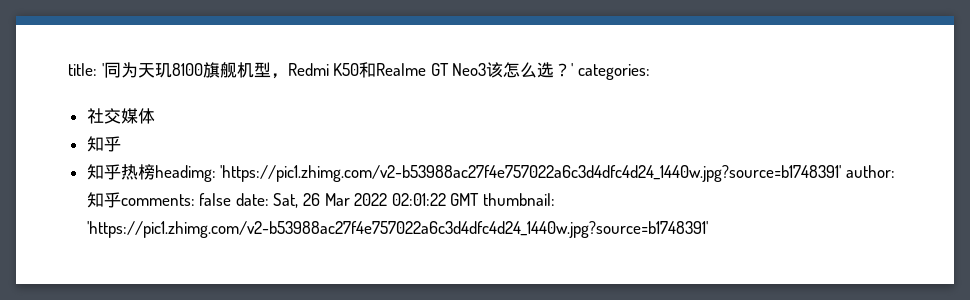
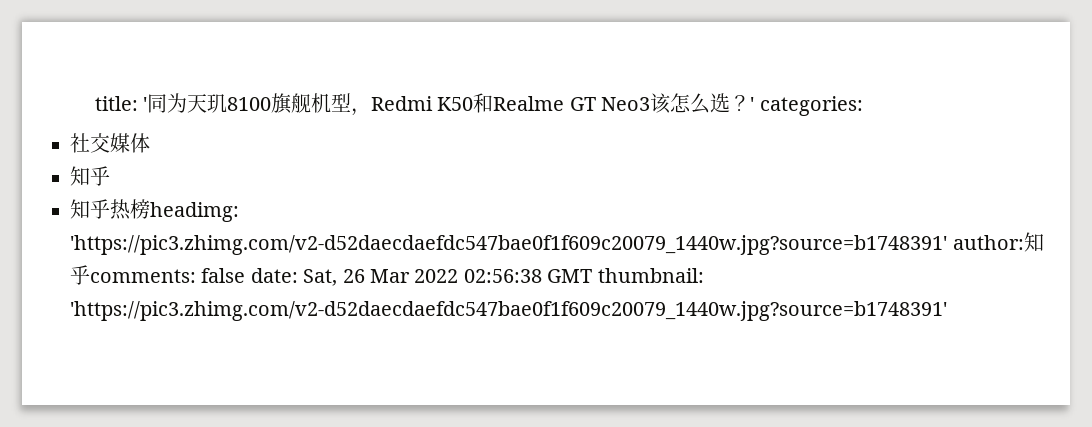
[220,165,842,182] 'https://pic1.zhimg.com/v2-b53988ac27f4e757022a6c3d4dfc4d24_1440w.jpg?source=b1748391' -> [70,235,947,255] 'https://pic3.zhimg.com/v2-d52daecdaefdc547bae0f1f609c20079_1440w.jpg?source=b1748391'
[391,193,446,206] 02:01:22 -> [463,269,542,283] 02:56:38
[86,221,708,238] 'https://pic1.zhimg.com/v2-b53988ac27f4e757022a6c3d4dfc4d24_1440w.jpg?source=b1748391' -> [70,301,947,321] 'https://pic3.zhimg.com/v2-d52daecdaefdc547bae0f1f609c20079_1440w.jpg?source=b1748391'

